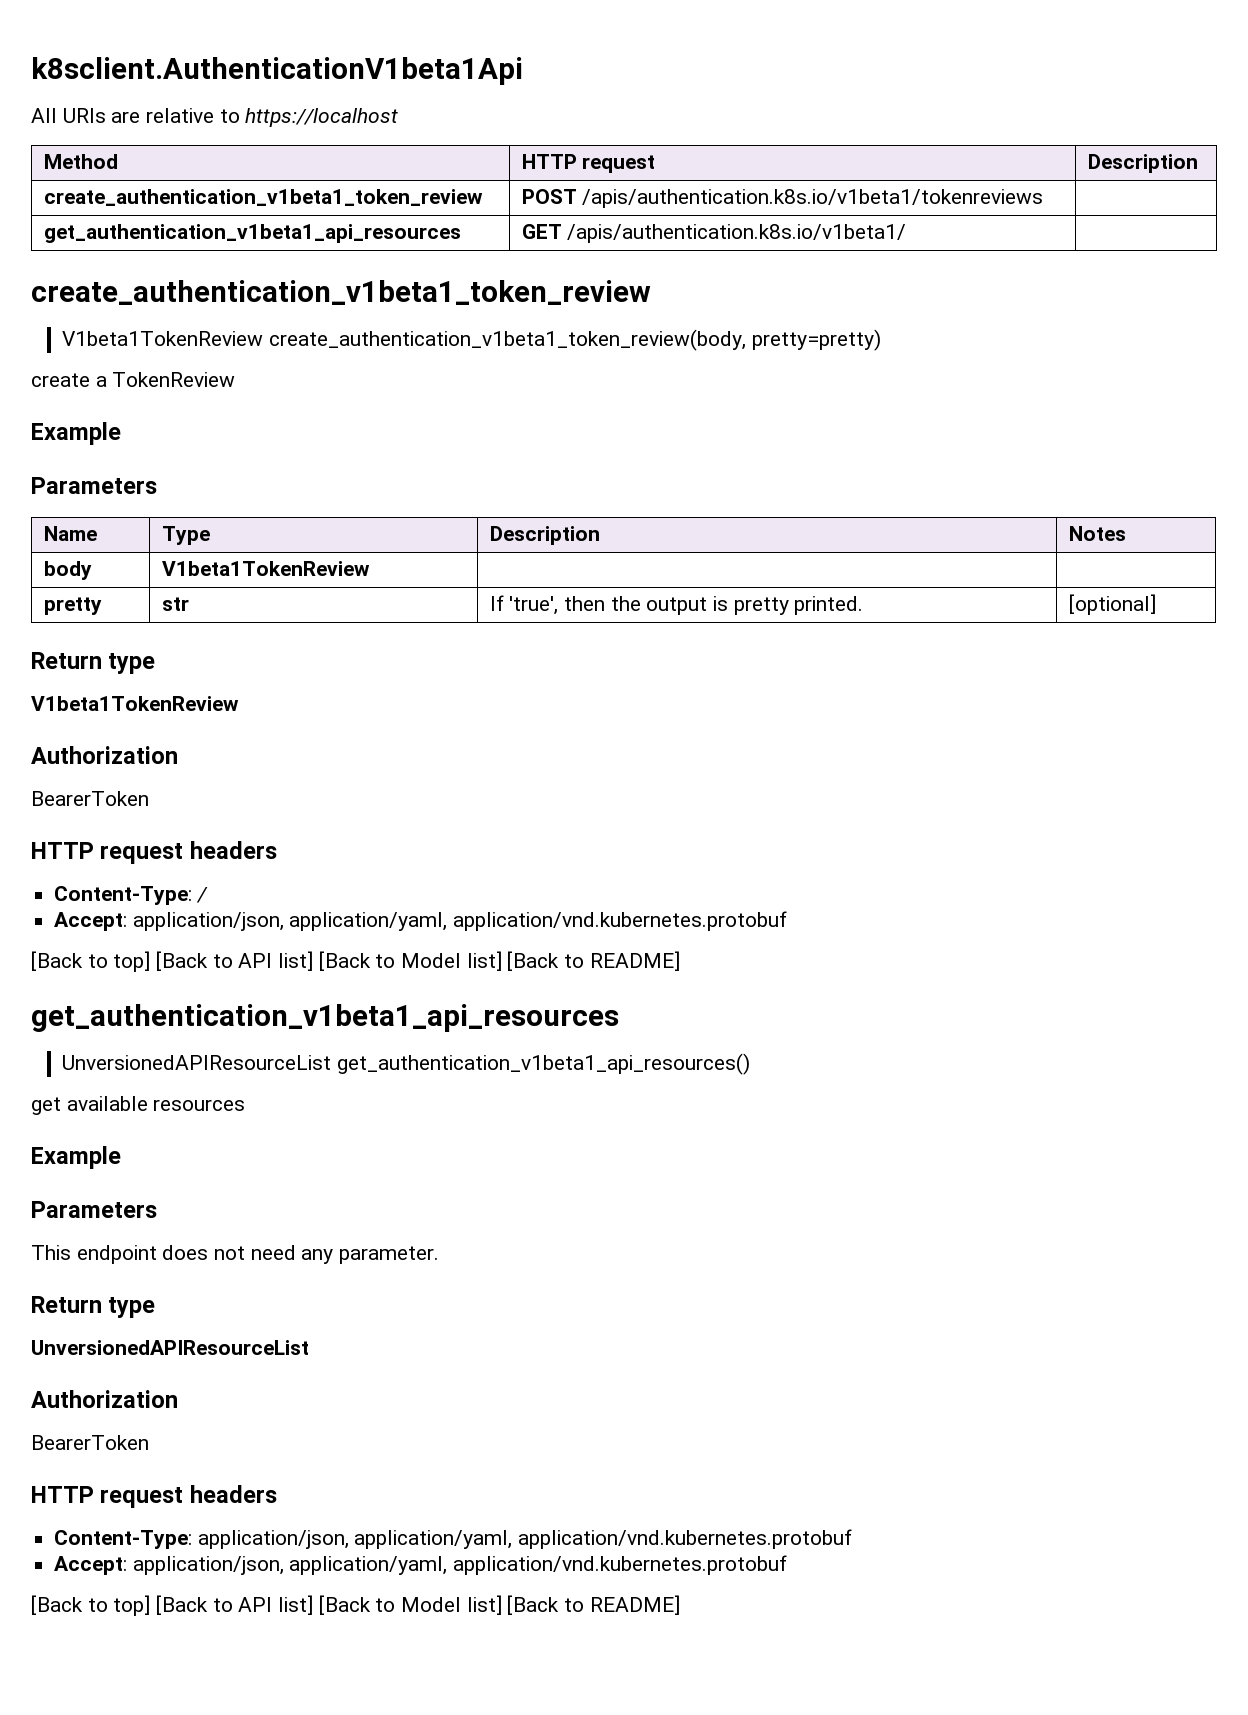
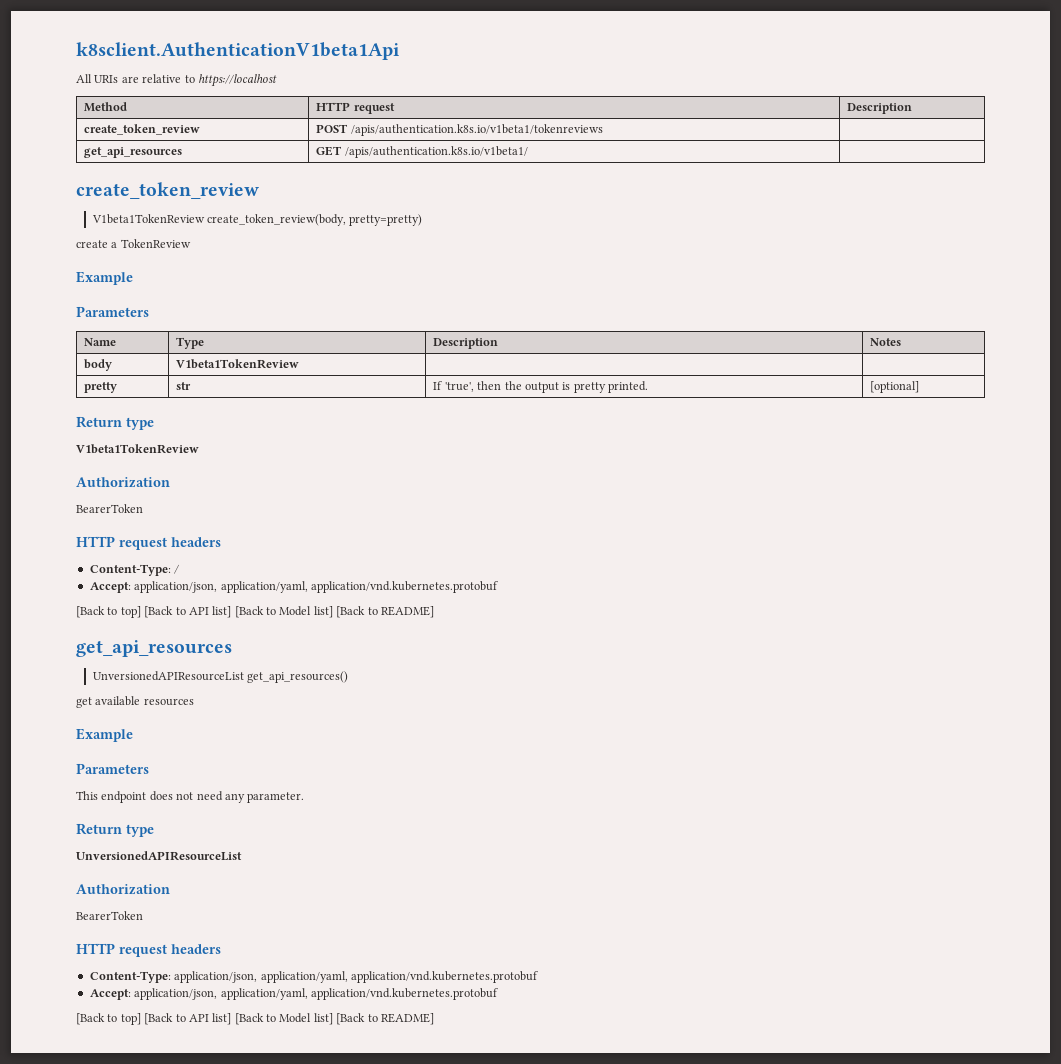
[43,189,483,206] create_authentication_v1beta1_token_review -> [84,124,201,135] create_token_review
[43,224,461,243] get_authentication_v1beta1_api_resources -> [84,147,183,158] get_api_resources
[31,280,651,305] [62,329,746,351] create_authentication_v1beta1_token_review // V1beta1TokenReview create_authentication_v1beta1_token_review(body, -> [76,182,259,199] [91,214,346,226] create_token_review // V1beta1TokenReview create_token_review(body,
[31,1004,619,1032] [62,1053,750,1075] get_authentication_v1beta1_api_resources // UnversionedAPIResourceList get_authentication_v1beta1_api_resources() -> [76,640,232,657] [92,671,348,683] get_api_resources // UnversionedAPIResourceList get_api_resources()

